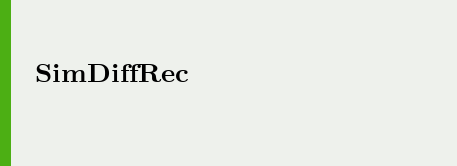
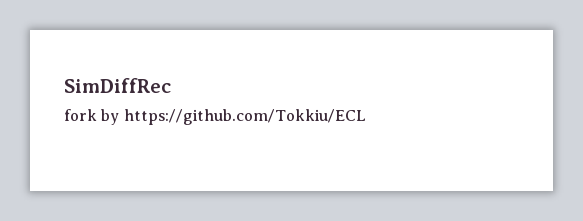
(189, 73) none -> [64,109,366,125] // fork by https://github.com/Tokkiu/ECL

